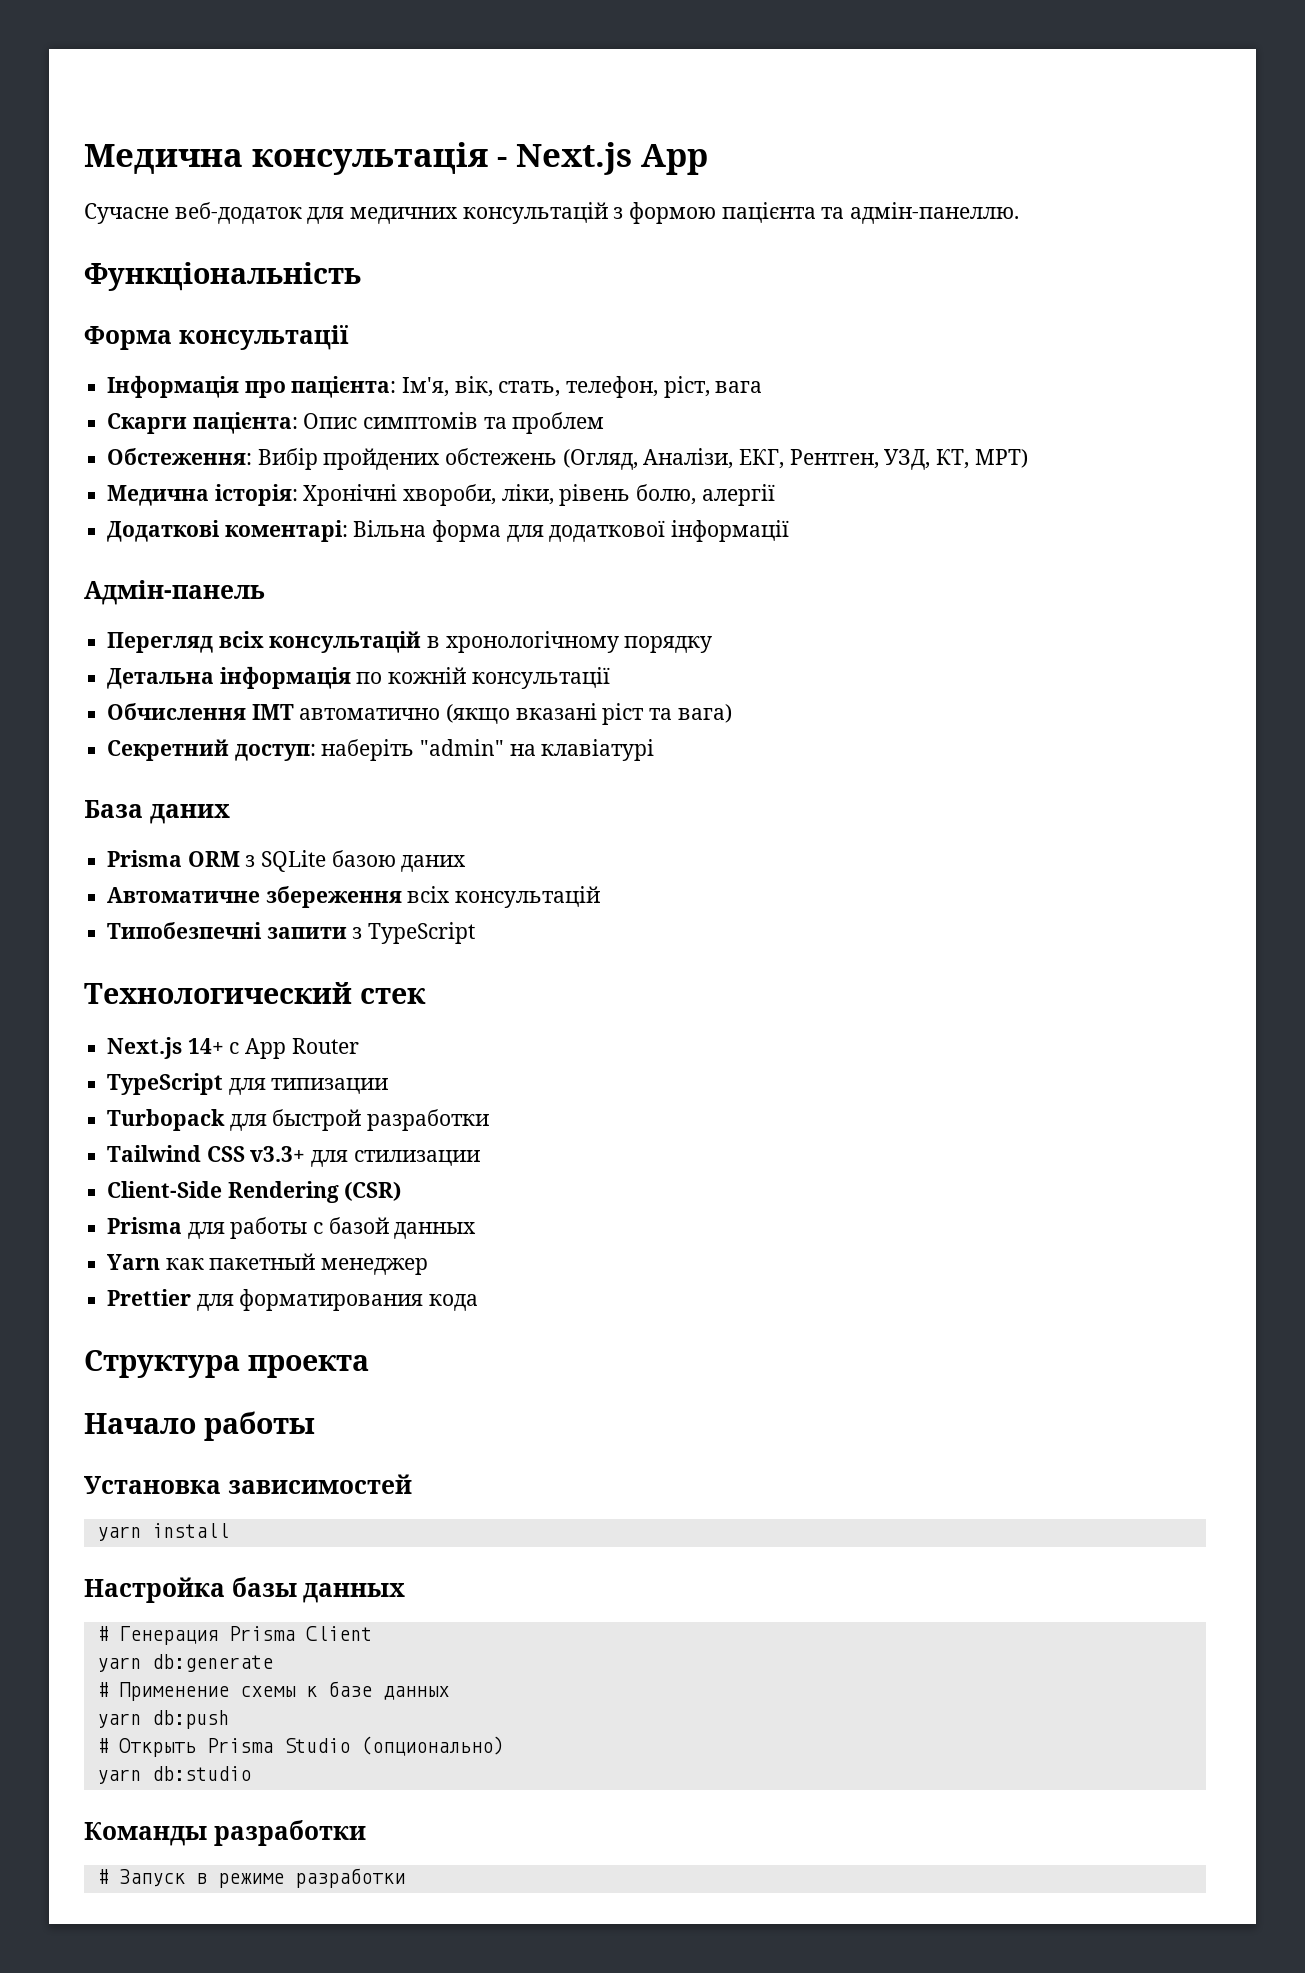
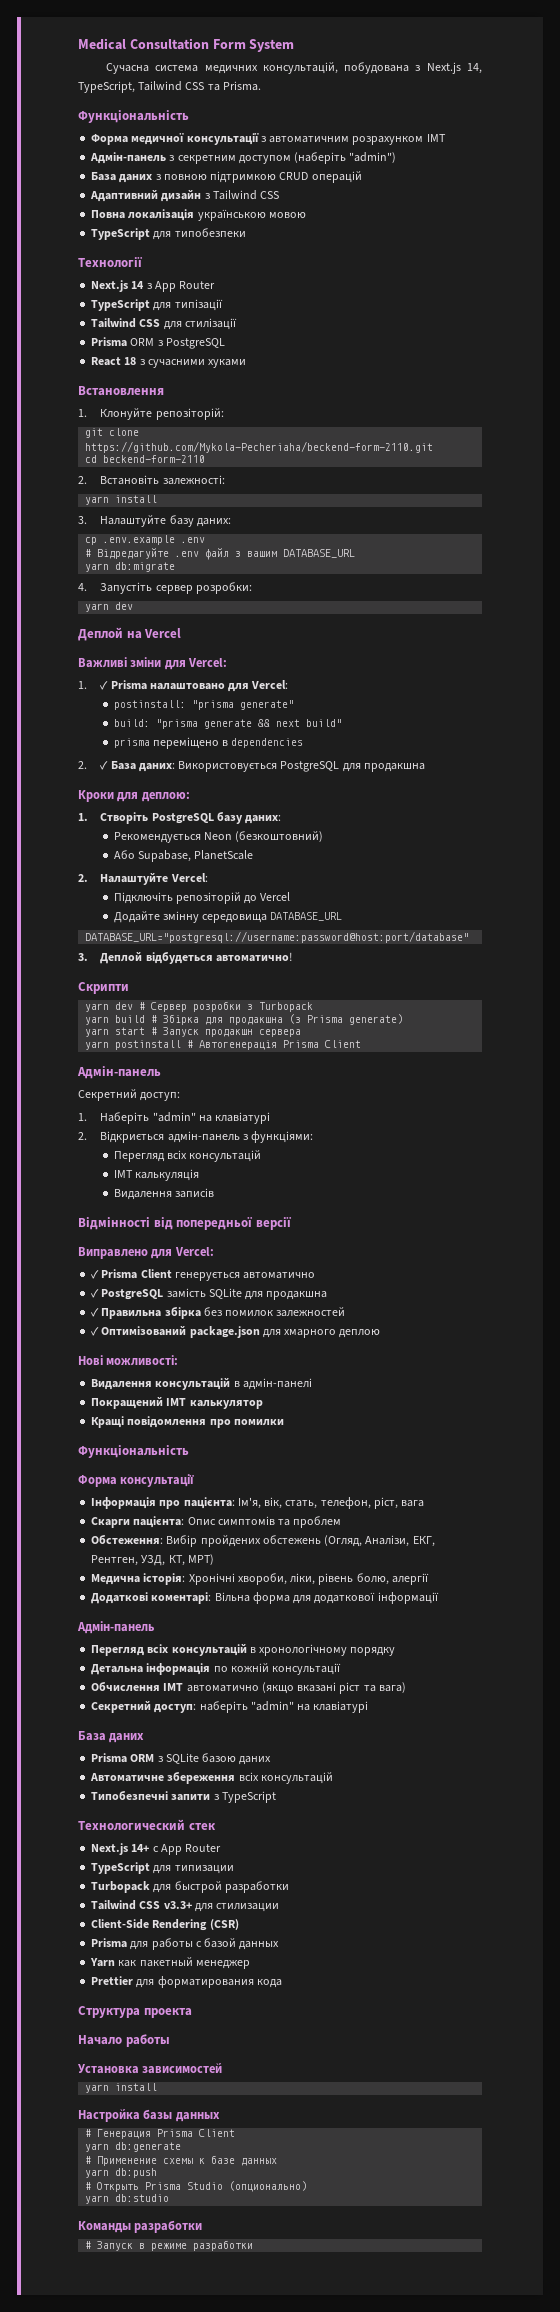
[84,142,708,175] [84,202,1020,224] Медична консультація - Next.js App // Сучасне веб-додаток для медичних консультацій з формою пацієнта та адмін-панеллю. -> [78,38,295,52] [106,62,482,74] [78,81,261,93] [78,110,189,123] [91,133,446,145] [90,152,397,164] [91,171,362,183] [90,189,280,202] [91,209,306,221] [91,228,246,240] [78,257,143,268] [91,280,216,292] [91,299,223,311] [91,318,237,330] [91,337,225,349] [91,357,247,368] [78,386,164,396] [78,408,224,420] [85,428,140,438] [85,441,434,453] [85,455,206,463] [78,475,225,485] [85,495,158,505] [78,515,231,527] [85,535,206,545] [85,548,356,560] [85,562,176,572] [78,582,252,594] [85,602,134,612] [78,627,182,641] [78,657,228,670] [78,680,289,692] [113,700,294,710] [113,719,342,729] [113,737,304,749] [78,761,425,772] [78,790,190,802] [78,811,282,824] [113,831,324,843] [113,850,254,862] [78,872,208,885] [113,892,291,904] [113,911,343,923] [85,931,470,943] [78,951,292,964] [78,982,129,994] [85,1001,314,1012] [85,1014,404,1025] [85,1027,302,1037] [85,1040,362,1050] [77,1066,161,1079] [78,1089,181,1101] [78,1112,271,1124] [78,1131,314,1143] [113,1150,262,1162] [113,1169,199,1181] [113,1188,214,1200] [78,1217,292,1230] [78,1247,214,1259] [91,1269,316,1281] [91,1288,328,1300] [91,1306,346,1319] [91,1325,381,1338] [78,1355,179,1366] [91,1377,312,1390] [91,1396,263,1409] [91,1416,284,1428] Medical Consultation Form System // Сучасна система медичних консультацій, побудована з Next.js 14, TypeScript, Tailwind CSS та Prisma. // Функціональність // Форма медичної консультації з автоматичним розрахунком ІМТ // Адмін-панель з секретним доступом (наберіть "admin") // База даних з повною підтримкою CRUD операцій // Адаптивний дизайн з Tailwind CSS // Повна локалізація українською мовою // TypeScript для типобезпеки // Технології // Next.js 14 з App Router // TypeScript для типізації // Tailwind CSS для стилізації // Prisma ORM з PostgreSQL // React 18 з сучасними хуками // Встановлення // 1. Клонуйте репозіторій: // git clone https://github.com/Mykola-Pecheriaha/beckend-form-2110.git // cd beckend-form-2110 // 2. Встановіть залежності: // yarn install // 3. Налаштуйте базу даних: // cp .env.example .env // # Відредагуйте .env файл з вашим DATABASE_URL // yarn db:migrate // 4. Запустіть сервер розробки: // yarn dev // Деплой на Vercel // Важливі зміни для Vercel: // 1. ✓ Prisma налаштовано для Vercel: // postinstall: "prisma generate" // build: "prisma generate && next build" // prisma переміщено в dependencies // 2. ✓ База даних: Використовується PostgreSQL для продакшна // Кроки для деплою: // 1. Створіть PostgreSQL базу даних: // Рекомендується Neon (безкоштовний) // Або Supabase, PlanetScale // 2. Налаштуйте Vercel: // Підключіть репозіторій до Vercel // Додайте змінну середовища DATABASE_URL // DATABASE_URL="postgresql://username:password@host:port/database" // 3. Деплой відбудеться автоматично! // Скрипти // yarn dev # Сервер розробки з Turbopack // yarn build # Збірка для продакшна (з Prisma generate) // yarn start # Запуск продакшн сервера // yarn postinstall # Автогенерація Prisma Client // Адмін-панель // Секретний доступ: // 1. Наберіть "admin" на клавіатурі // 2. Відкриється адмін-панель з функціями: // Перегляд всіх консультацій // ІМТ калькуляція // Видалення записів // Відмінності від попередньої версії // Виправлено для Vercel: // ✓ Prisma Client генерується автоматично // ✓ PostgreSQL замість SQLite для продакшна // ✓ Правильна збірка без помилок залежностей // ✓ Оптимізований package.json для хмарного деплою // Нові можливості: // Видалення консультацій в адмін-панелі // Покращений ІМТ калькулятор // Кращі повідомлення про помилки

